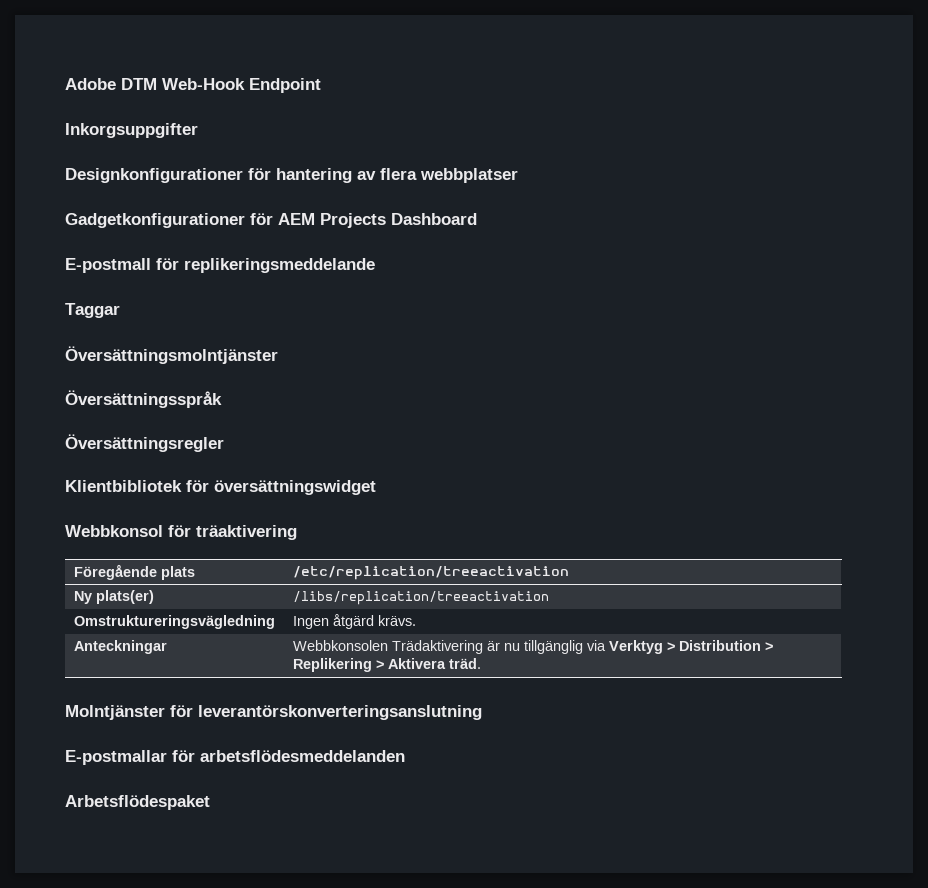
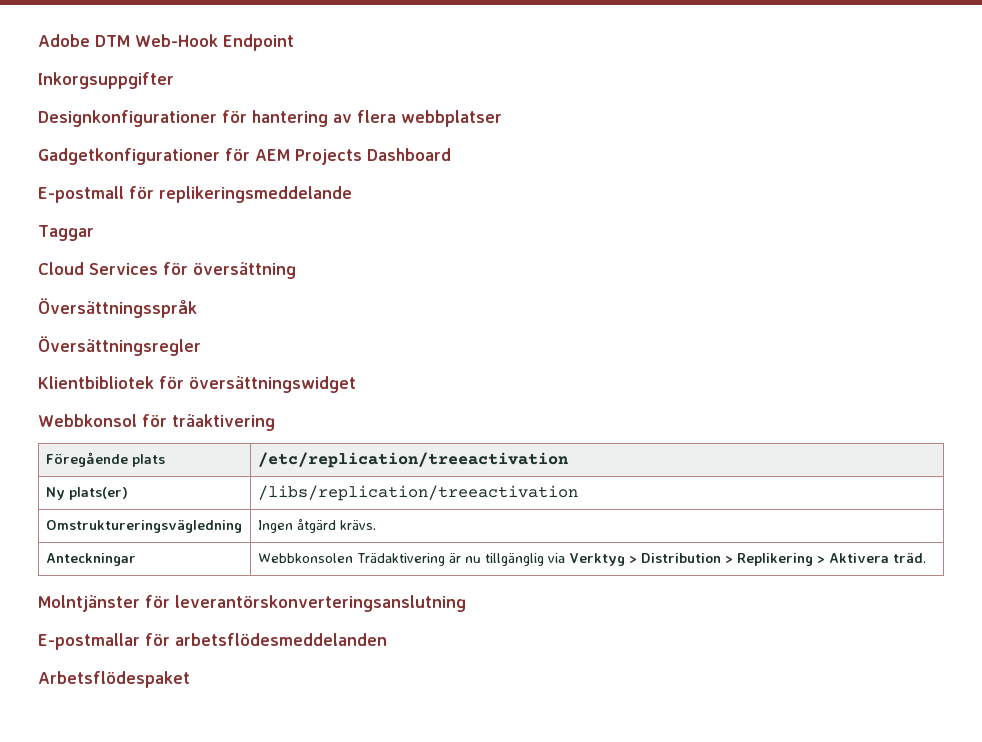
[65,346,278,364] Översättningsmolntjänster -> [38,262,296,279] Cloud Services för översättning

